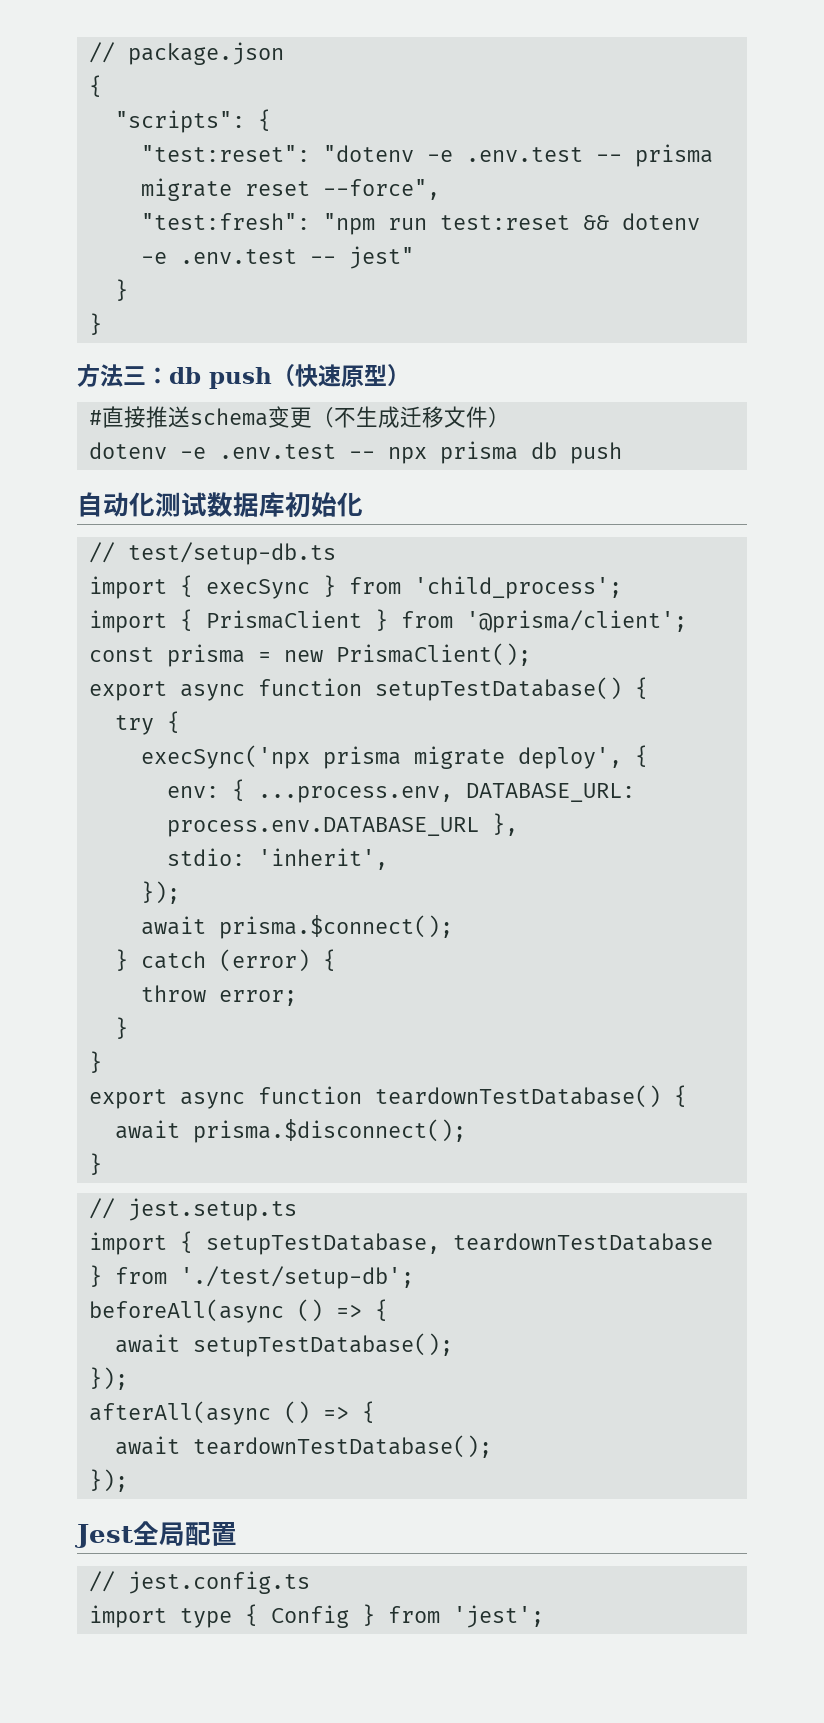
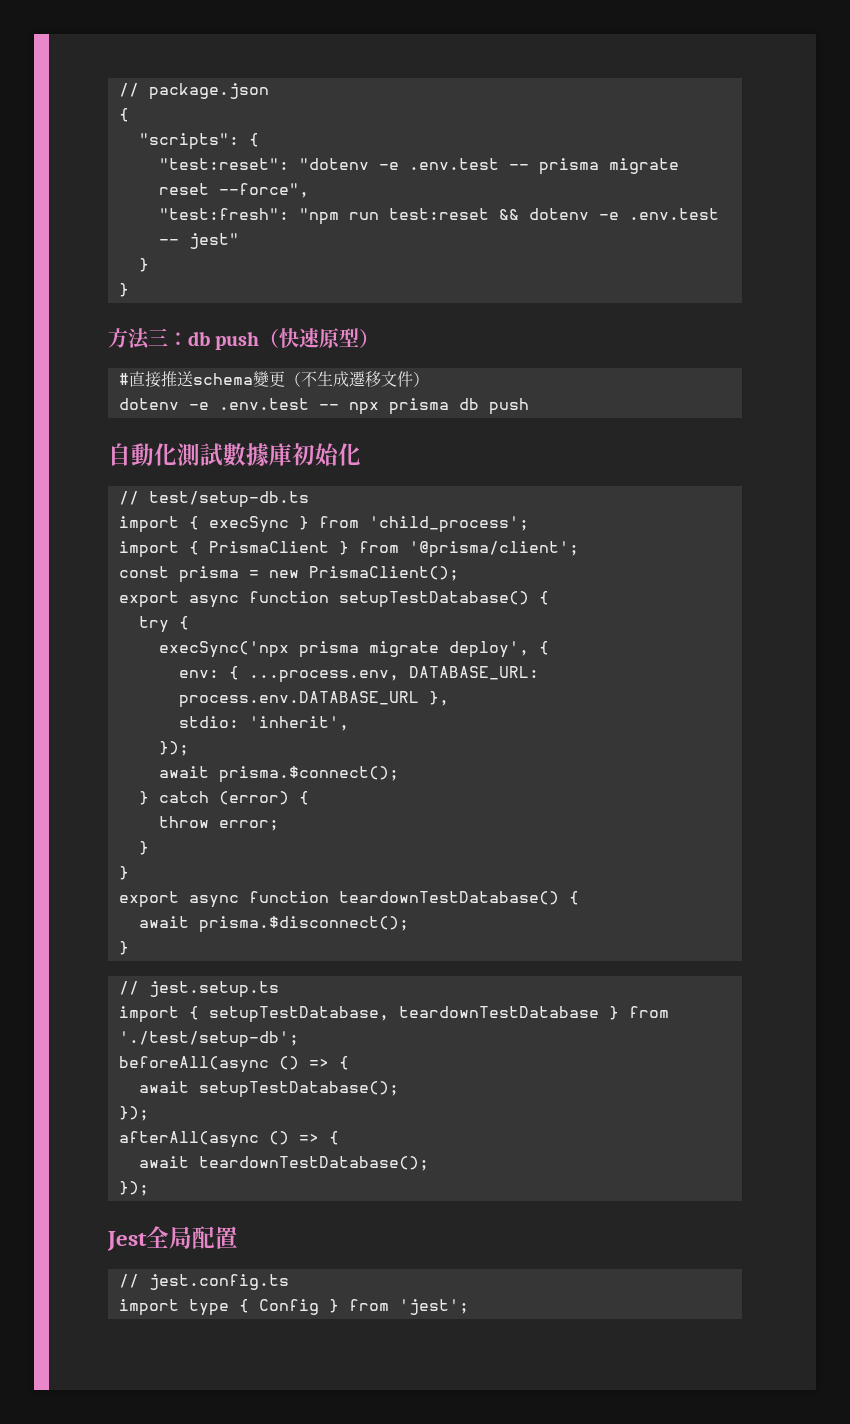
[268,406,291,428] 变 -> [252,371,269,387] 變
[400,406,423,428] 迁 -> [348,371,365,387] 遷
[103,492,285,517] 动化测试数据库 -> [131,443,292,467] 動化測試數據庫

